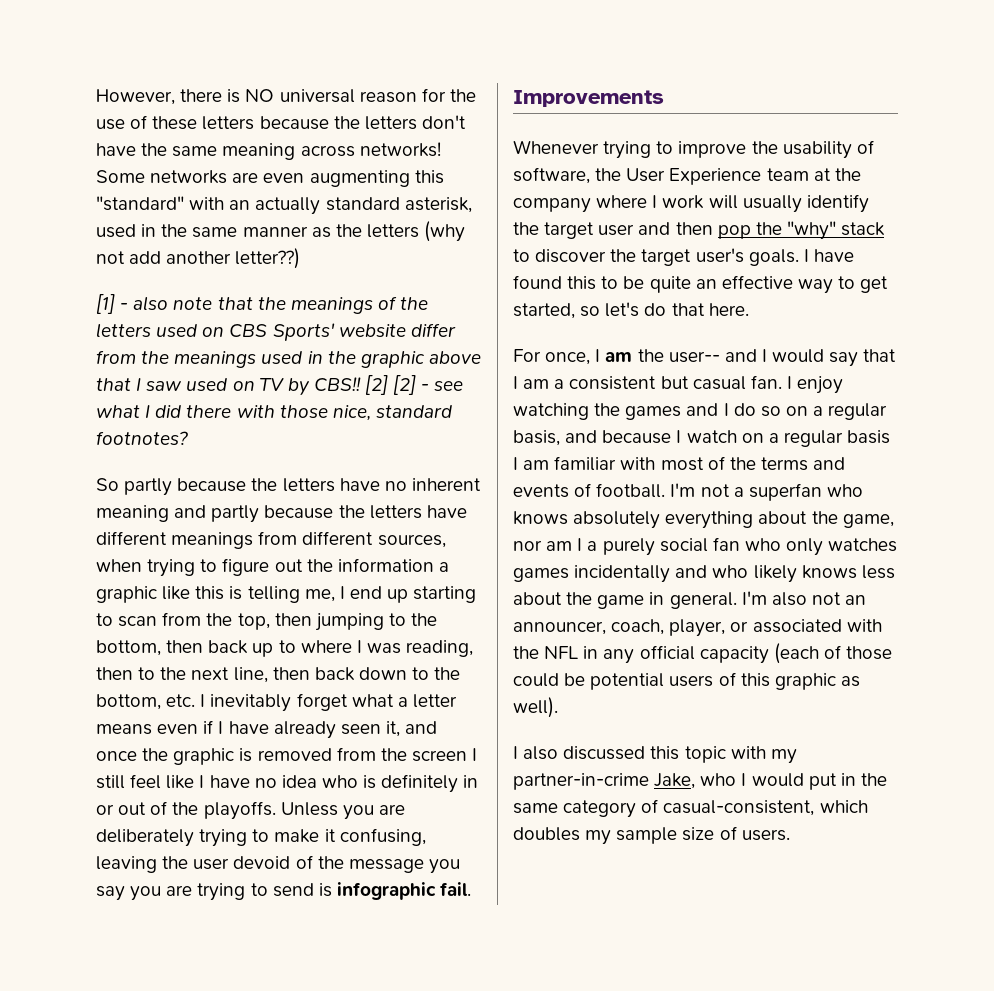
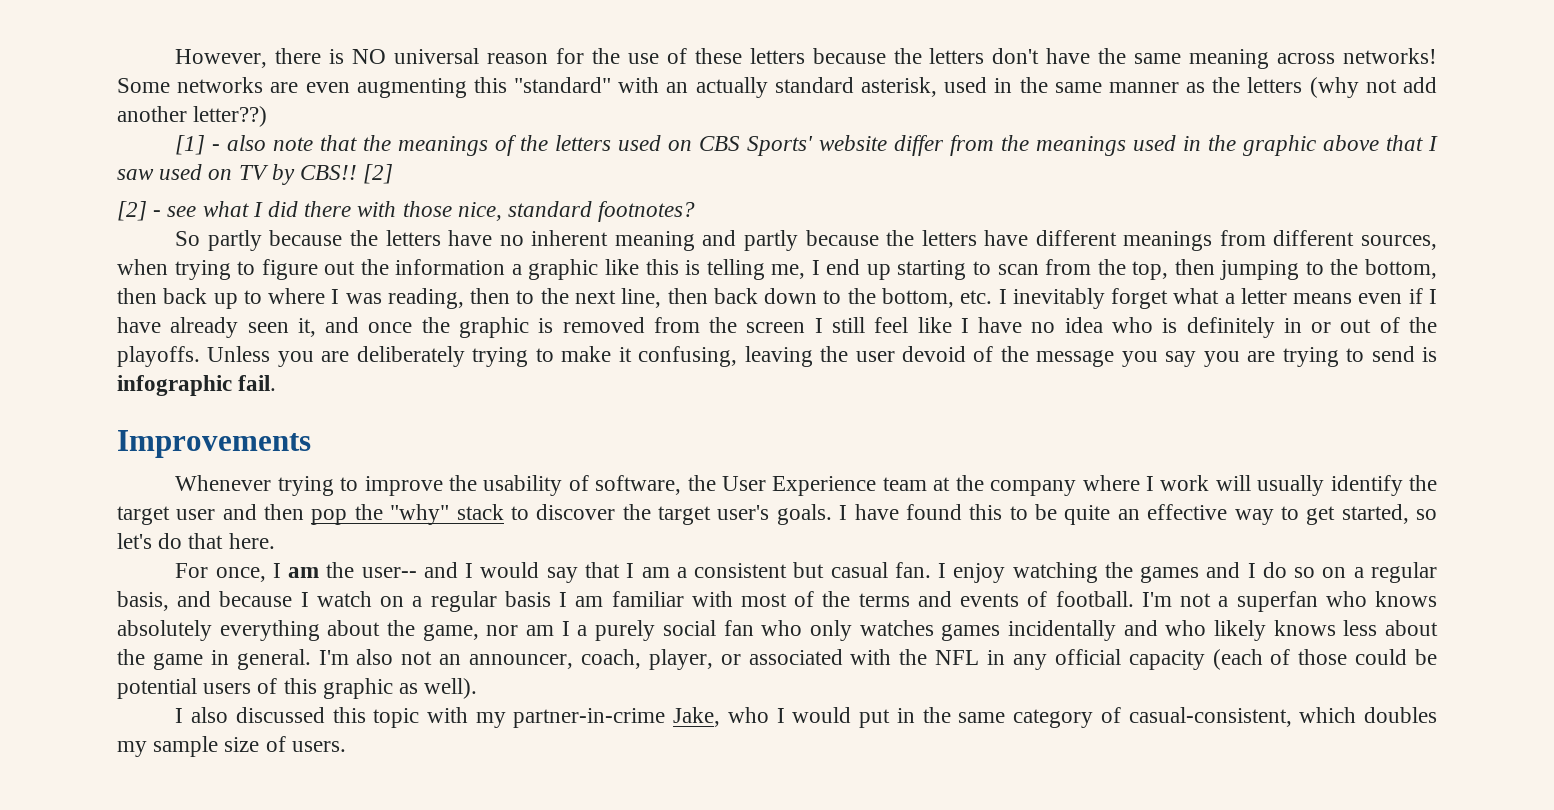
(389, 385) none -> (394, 174) //

